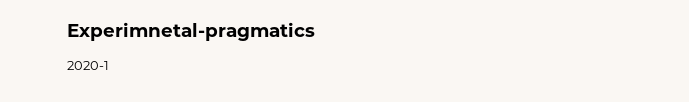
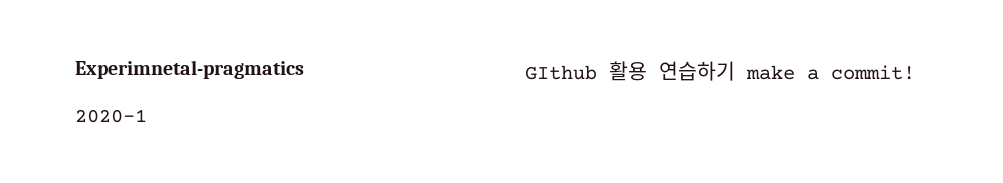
(109, 65) none -> [525,61,915,81] // GIthub 활용 연습하기 make a commit!

